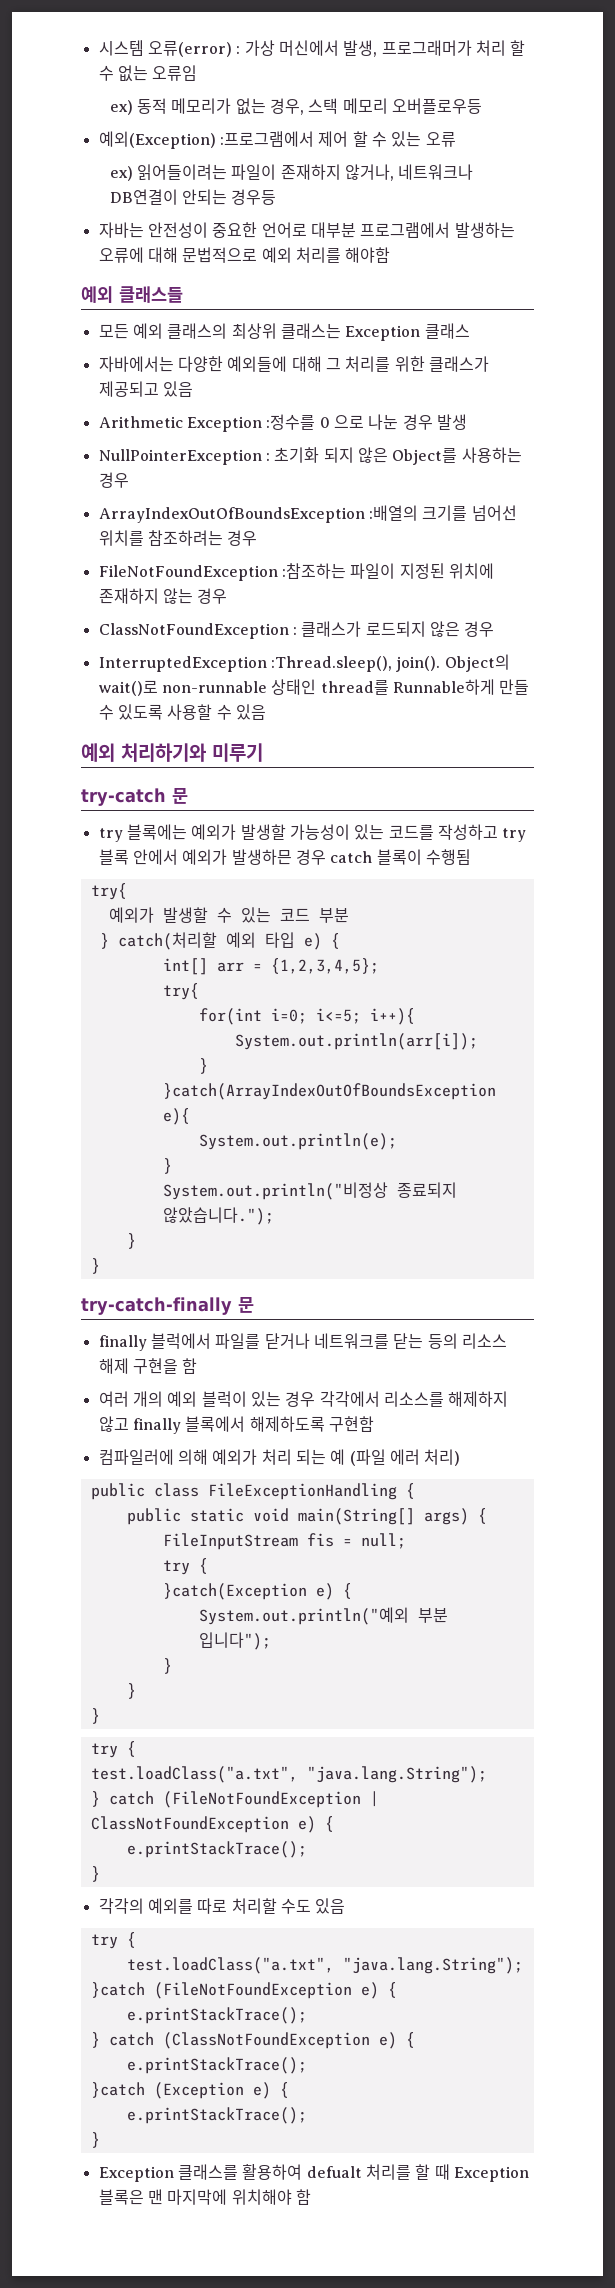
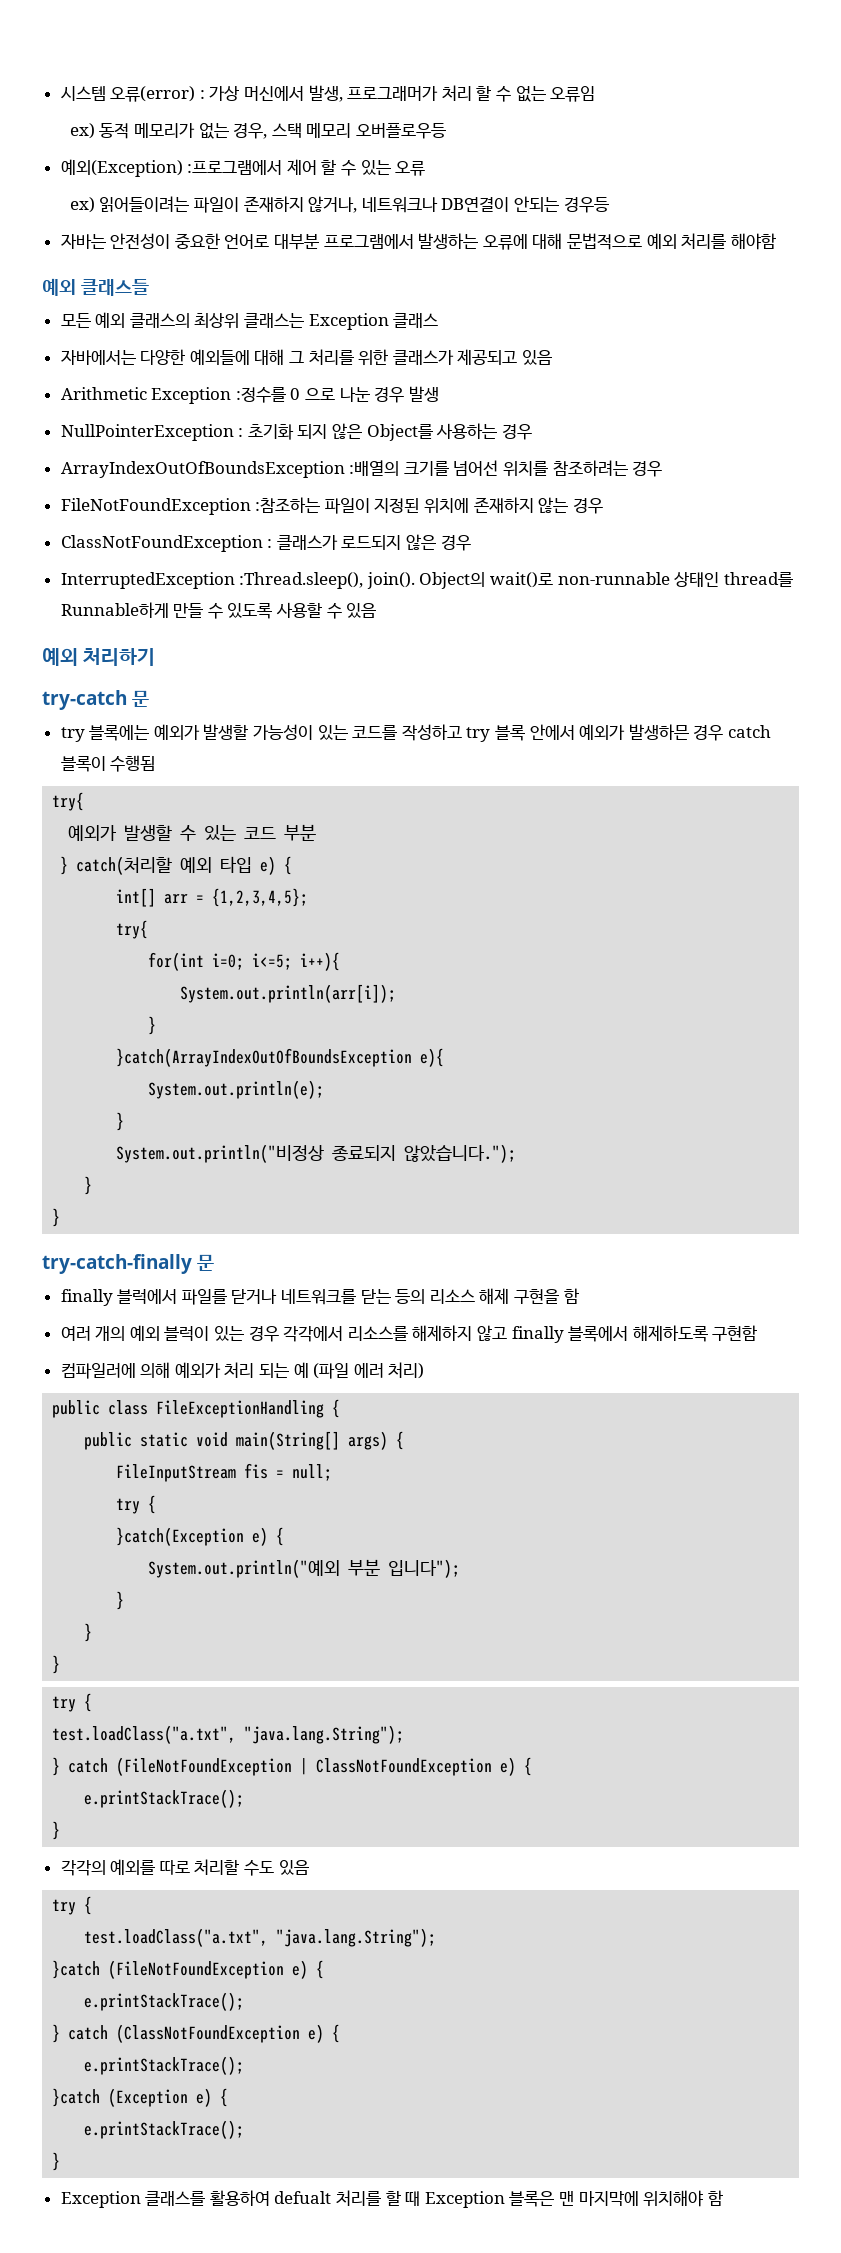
[121,743,263,762] 처리하기와 미루기 -> [83,648,156,666] 처리하기

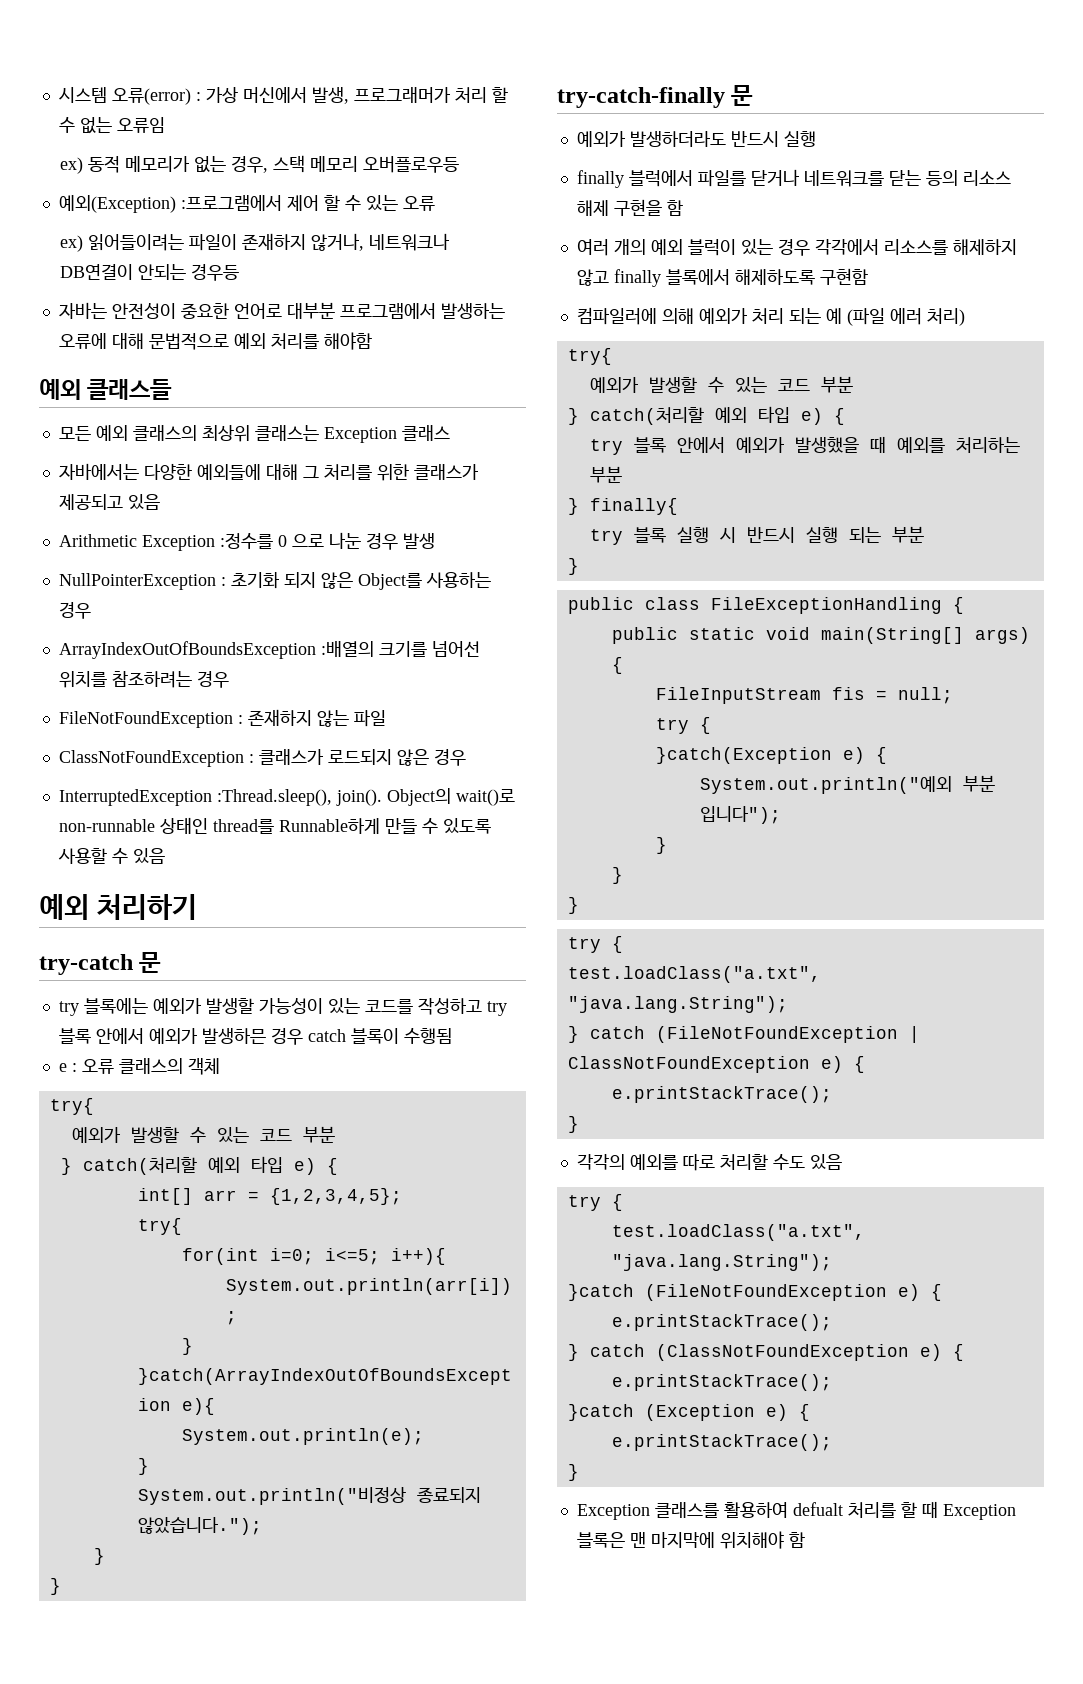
[255,497,470,514] :참조하는 파일이 지정된 위치에 -> [237,715,243,724] :
[572,498,603,514] 경우 -> [353,710,386,727] 파일
(156, 763) none -> [58,1058,220,1075] // e : 오류 클래스의 객체
(215, 1262) none -> [576,131,816,147] // 예외가 발생하더라도 반드시 실행
(425, 1370) none -> [567,348,612,365] [589,376,853,393] [567,406,845,425] [589,436,1020,455] [589,466,622,483] [567,498,678,515] [589,526,924,545] [567,558,579,575] // try{ // 예외가 발생할 수 있는 코드 부분 // } catch(처리할 예외 타입 e) { // try 블록 안에서 예외가 발생했을 때 예외를 처리하는 부분 // } finally{ // try 블록 실행 시 반드시 실행 되는 부분 // }

